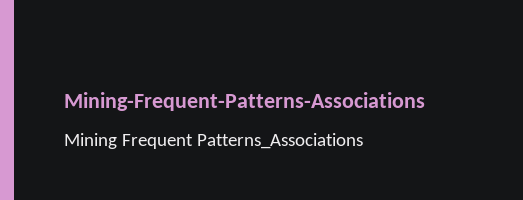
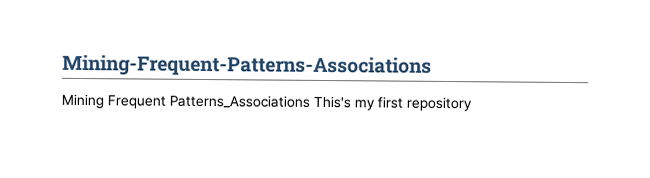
(363, 141) none -> [313,95,472,112] This's my first repository

